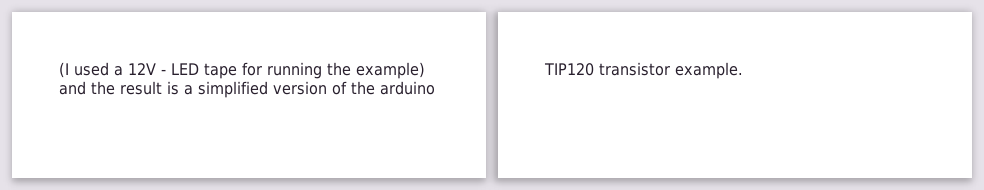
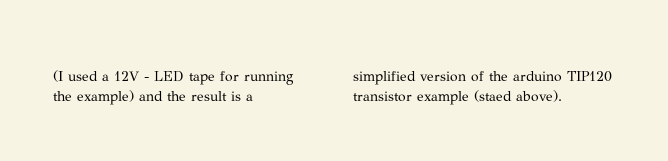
[675,62,743,79] example. -> [417,90,562,105] example (staed above).

